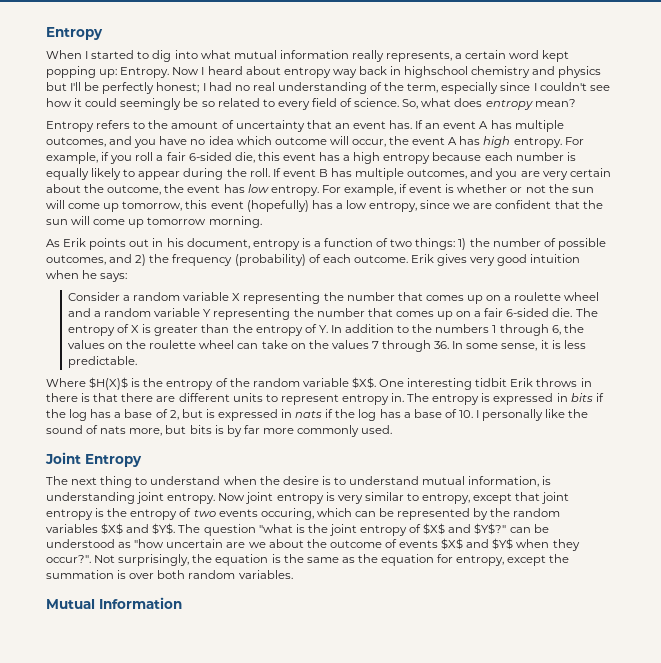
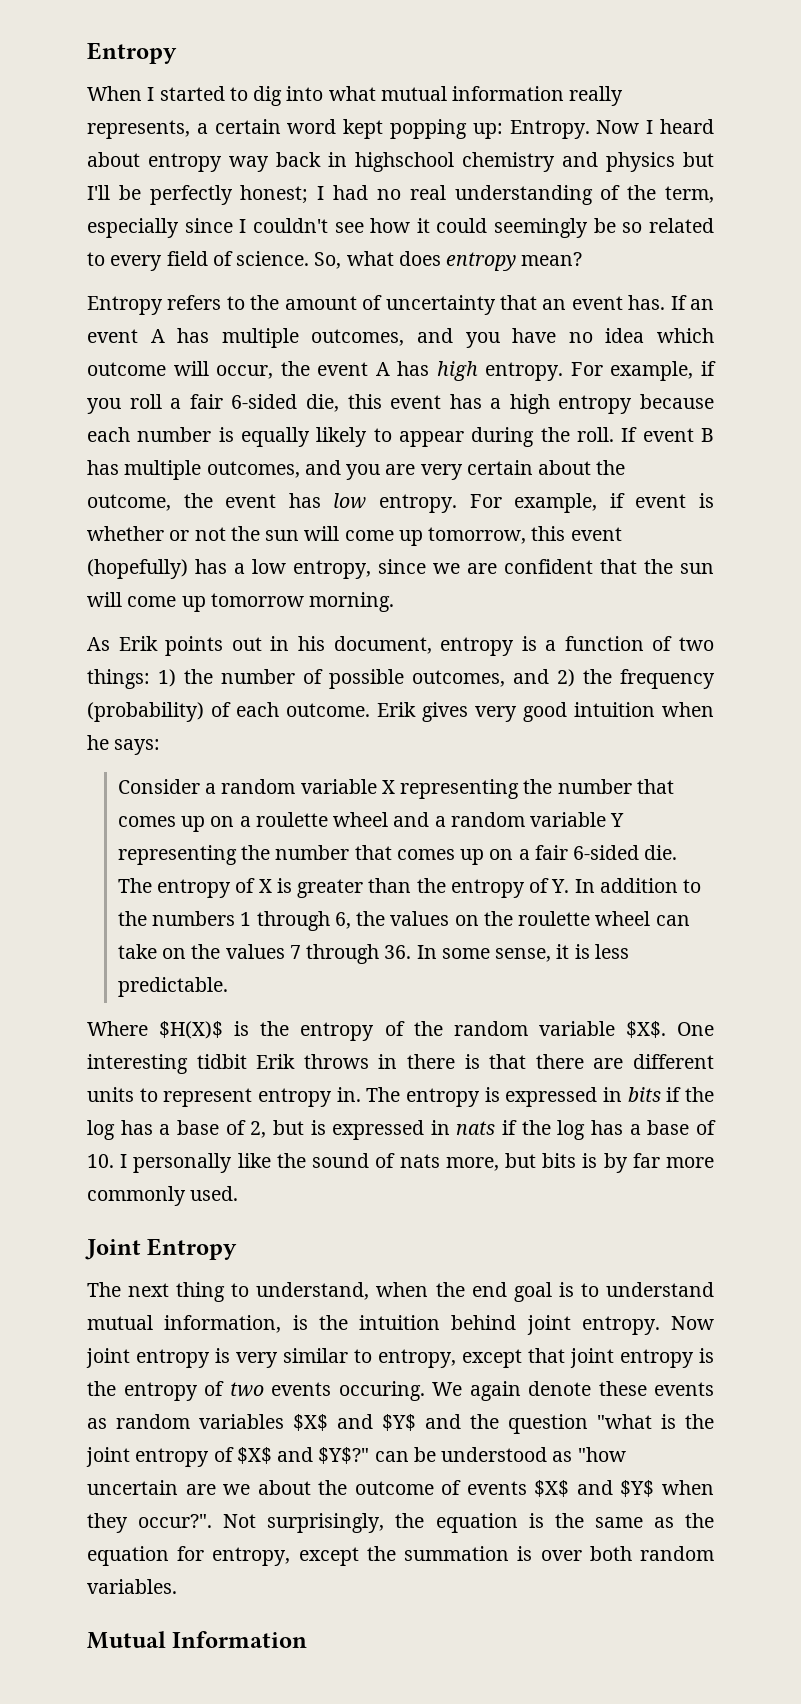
[150,476,221,485] understand -> [256,1282,370,1300] understand,
[282,476,319,485] desire -> [471,1282,552,1302] end goal
[46,492,135,504] understanding -> [318,1315,517,1330] the intuition behind
[260,508,511,520] occuring, which can be represented by the -> [338,1381,714,1401] [87,1418,107,1429] occuring. We again denote these events as
[152,523,201,535] $Y$. The -> [382,1414,499,1431] $Y$ and the

